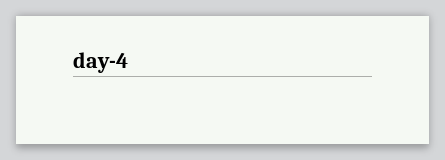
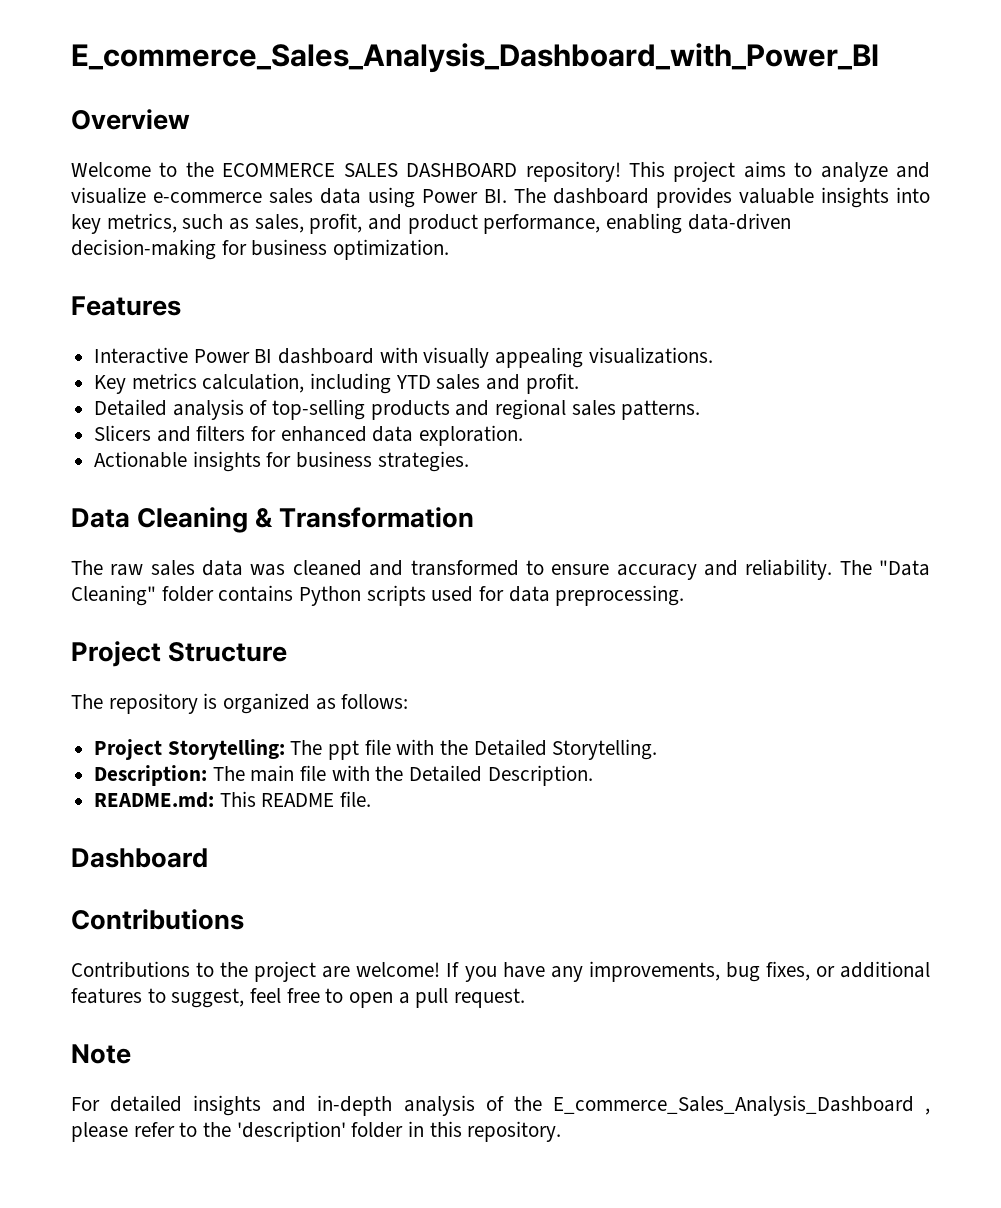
[73,52,128,73] day-4 -> [71,43,879,73] [71,109,190,130] [71,161,930,182] [71,187,930,208] [71,213,791,234] [71,239,450,260] [71,296,181,316] [94,347,713,368] [94,373,579,394] [94,399,701,420] [94,425,524,446] [94,451,469,472] [71,507,475,533] [71,559,931,580] [71,585,685,606] [71,641,288,667] [71,693,409,714] [94,739,658,760] [94,765,593,786] [94,791,372,808] [71,848,208,868] [71,909,244,930] [71,961,930,982] [71,988,526,1008] [71,1044,131,1064] [71,1095,930,1116] [71,1121,562,1142] E_commerce_Sales_Analysis_Dashboard_with_Power_BI // Overview // Welcome to the ECOMMERCE SALES DASHBOARD repository! This project aims to analyze and visualize e-commerce sales data using Power BI. The dashboard provides valuable insights into key metrics, such as sales, profit, and product performance, enabling data-driven decision-making for business optimization. // Features // Interactive Power BI dashboard with visually appealing visualizations. // Key metrics calculation, including YTD sales and profit. // Detailed analysis of top-selling products and regional sales patterns. // Slicers and filters for enhanced data exploration. // Actionable insights for business strategies. // Data Cleaning & Transformation // The raw sales data was cleaned and transformed to ensure accuracy and reliability. The "Data Cleaning" folder contains Python scripts used for data preprocessing. // Project Structure // The repository is organized as follows: // Project Storytelling: The ppt file with the Detailed Storytelling. // Description: The main file with the Detailed Description. // README.md: This README file. // Dashboard // Contributions // Contributions to the project are welcome! If you have any improvements, bug fixes, or additional features to suggest, feel free to open a pull request. // Note // For detailed insights and in-depth analysis of the E_commerce_Sales_Analysis_Dashboard , please refer to the 'description' folder in this repository.

